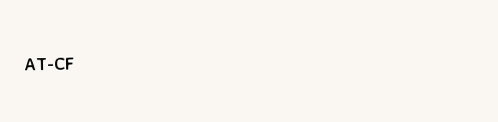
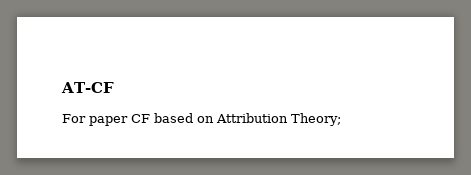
(75, 64) none -> [62,113,341,126] // For paper CF based on Attribution Theory;

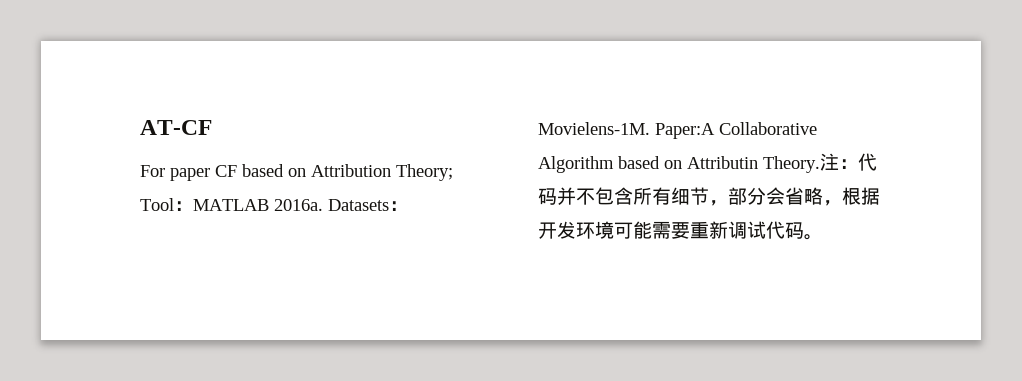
(341, 119) none -> [140,198,408,211] [538,122,817,139] [538,153,877,173] [538,187,880,206] [538,221,823,240] Tool：MATLAB 2016a. Datasets：Movielens-1M. Paper:A Collaborative Algorithm based on Attributin Theory.注：代码并不包含所有细节，部分会省略，根据开发环境可能需要重新调试代码。

